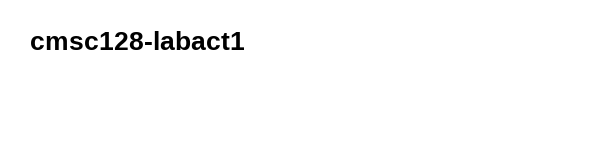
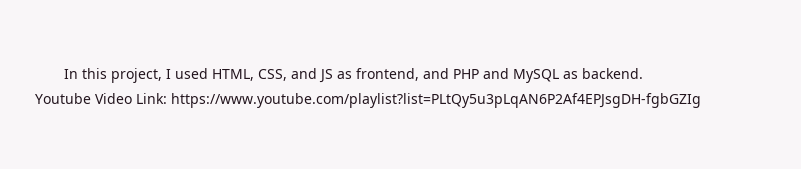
[30,31,245,50] cmsc128-labact1 -> [63,68,643,83] [35,93,701,108] In this project, I used HTML, CSS, and JS as frontend, and PHP and MySQL as backend. // Youtube Video Link: https://www.youtube.com/playlist?list=PLtQy5u3pLqAN6P2Af4EPJsgDH-fgbGZIg

